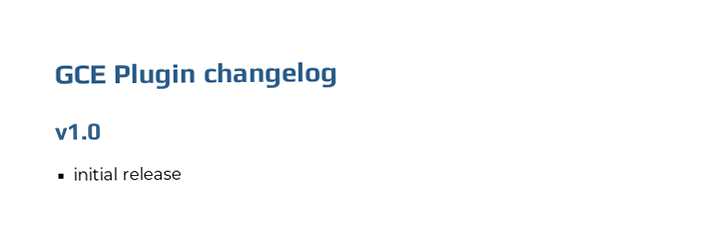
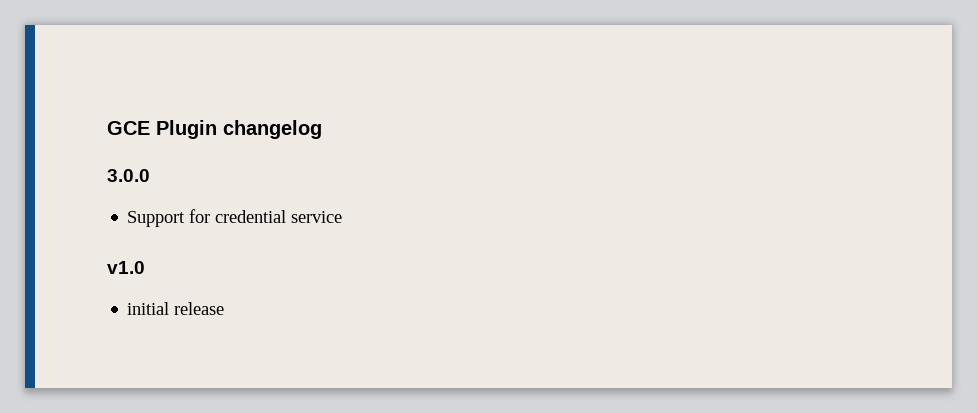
(338, 75) none -> [107,169,150,182] [127,209,343,227] // 3.0.0 // Support for credential service

